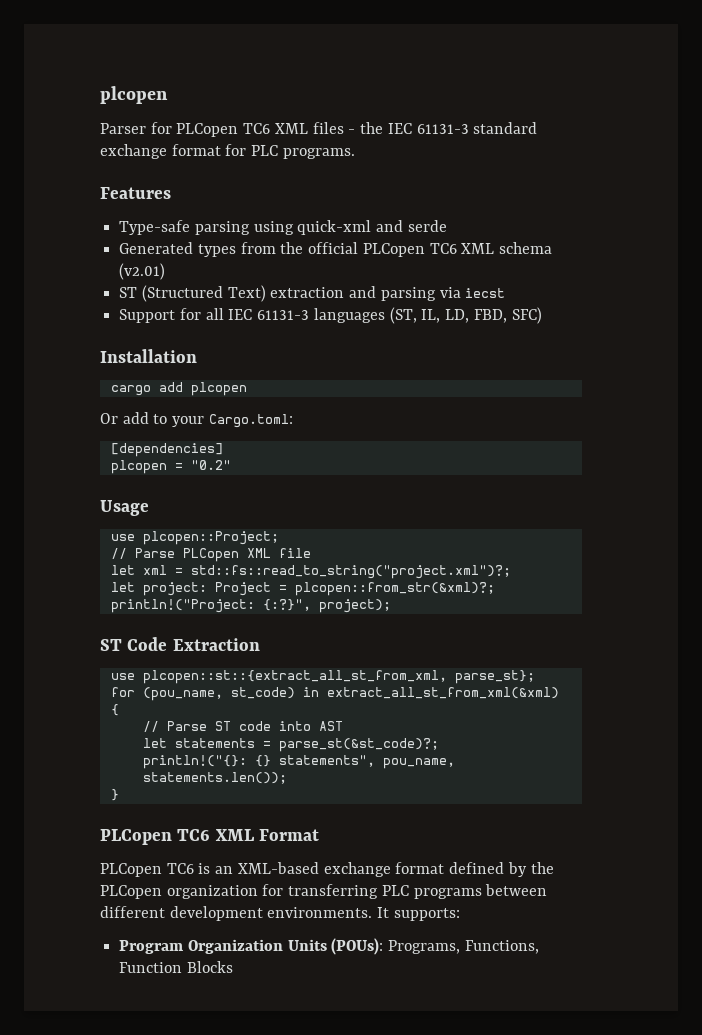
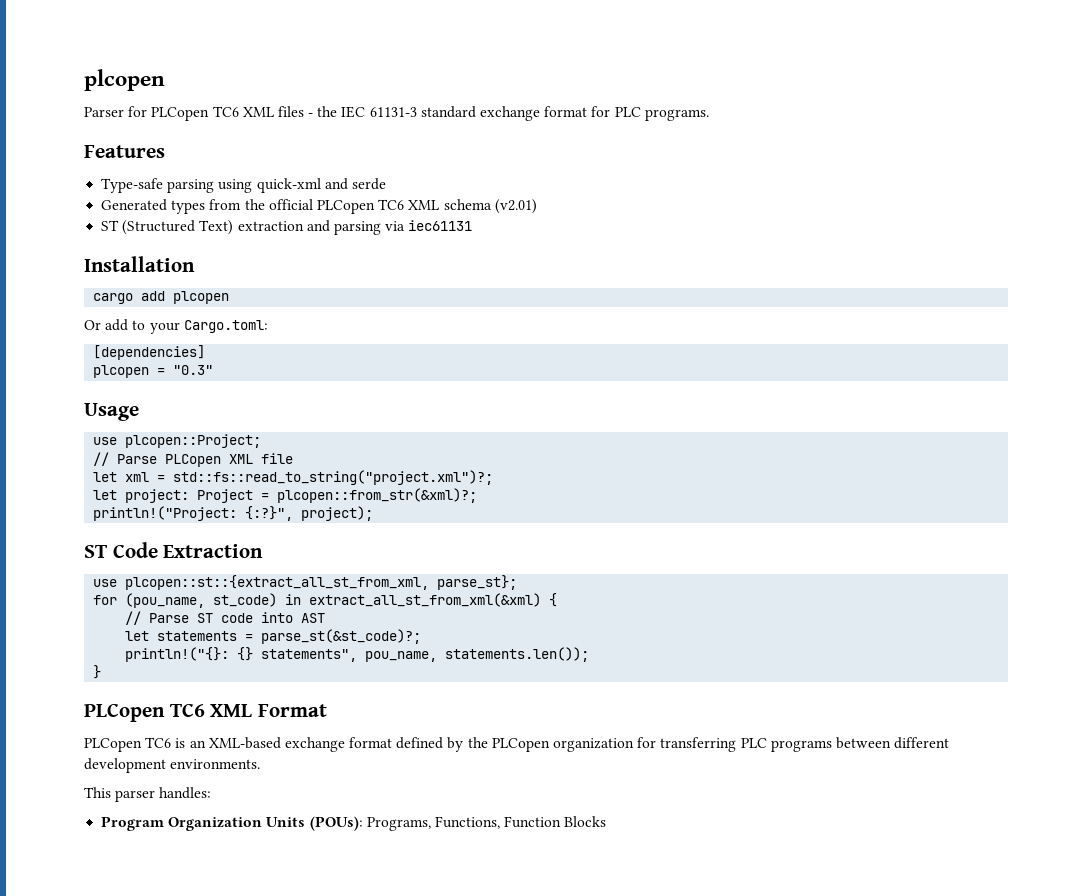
[465,288,506,298] [119,307,542,324] iecst // Support for all IEC 61131-3 languages (ST, IL, LD, FBD, SFC) -> [408,220,473,231] iec61131
[190,460,231,470] "0.2" -> [173,365,214,375] "0.3"
[377,907,460,921] It supports: -> [84,787,212,802] // This parser handles:

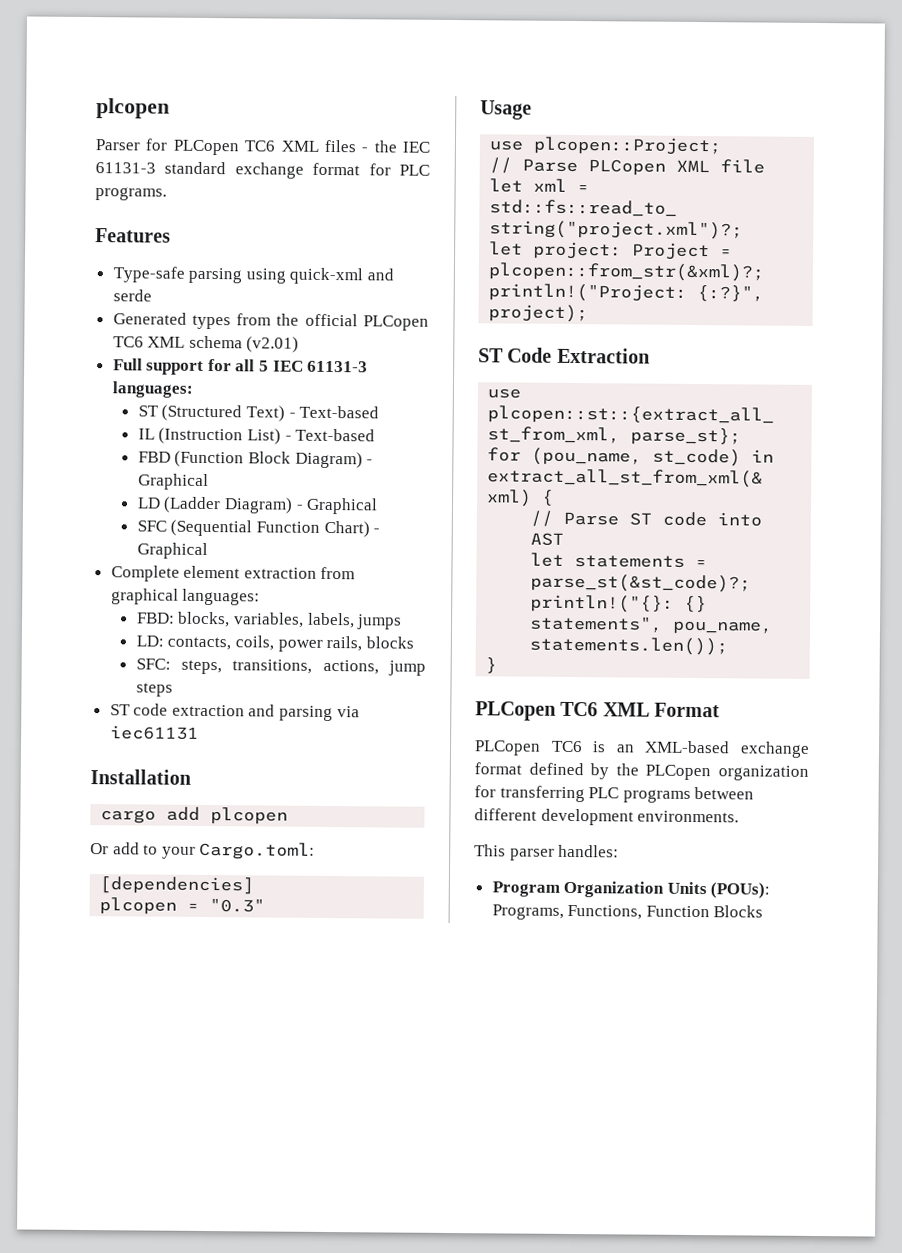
[101,220,234,235] ST (Structured Text) -> [112,358,369,375] [111,381,193,398] [137,404,380,422] [137,427,376,445] [137,450,374,469] [137,473,209,491] [136,496,379,515] [136,519,381,538] [136,542,208,560] [110,565,356,582] [110,588,261,606] [136,611,403,630] [135,635,414,652] [135,658,426,676] [135,682,173,697] [109,703,169,716] Full support for all 5 IEC 61131-3 languages: // ST (Structured Text) - Text-based // IL (Instruction List) - Text-based // FBD (Function Block Diagram) - Graphical // LD (Ladder Diagram) - Graphical // SFC (Sequential Function Chart) - Graphical // Complete element extraction from graphical languages: // FBD: blocks, variables, labels, jumps // LD: contacts, coils, power rails, blocks // SFC: steps, transitions, actions, jump steps // ST code

